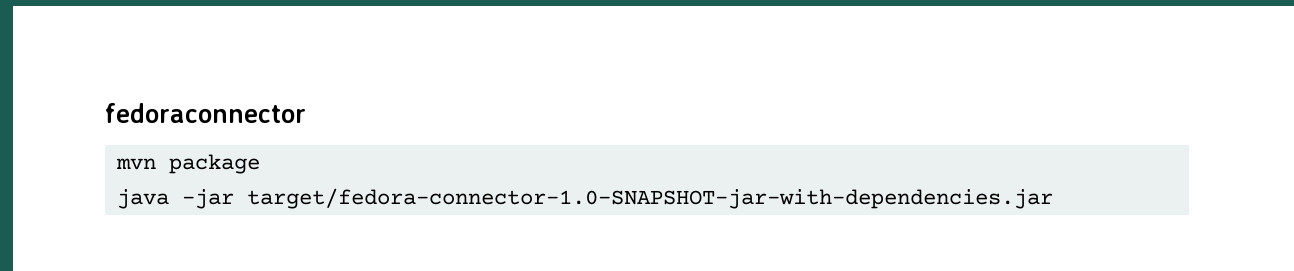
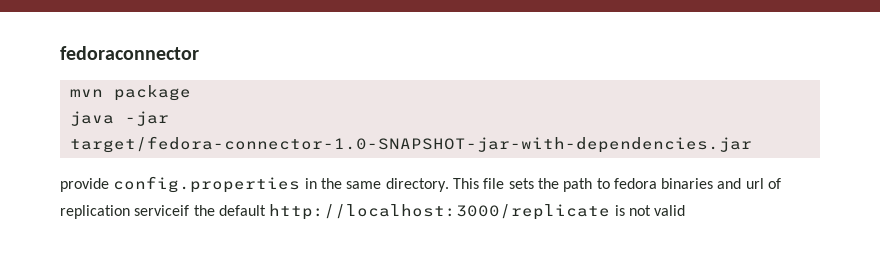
(1053, 198) none -> [60,176,782,193] [60,204,686,220] // provide config.properties in the same directory. This file sets the path to fedora binaries and url of replication serviceif the default http://localhost:3000/replicate is not valid

